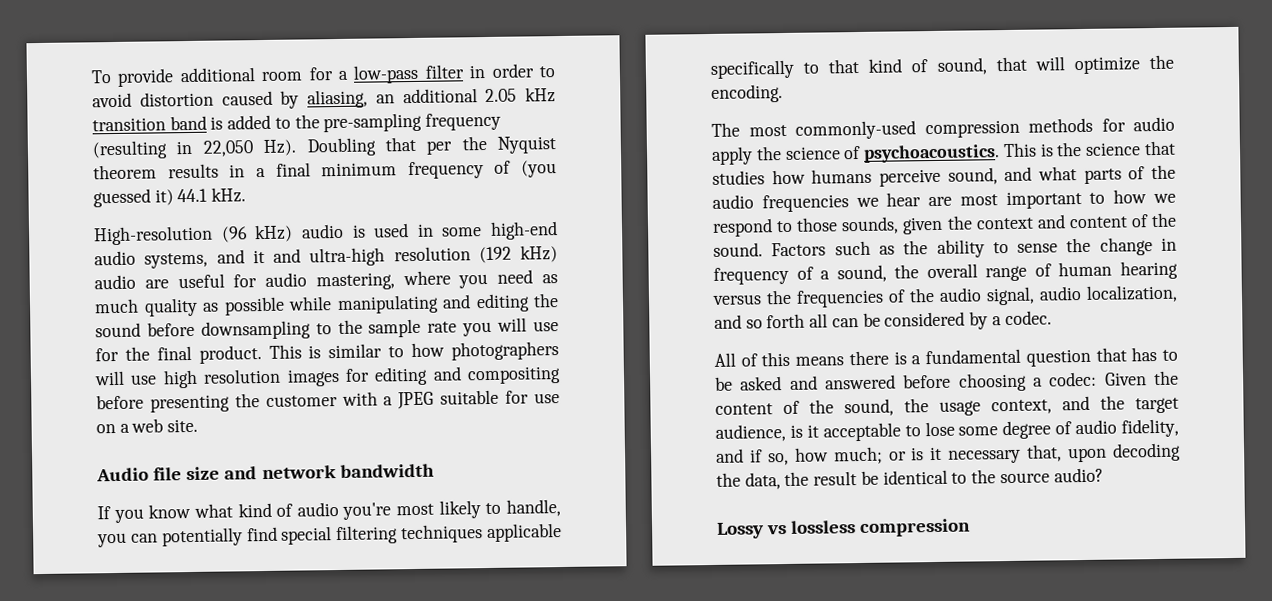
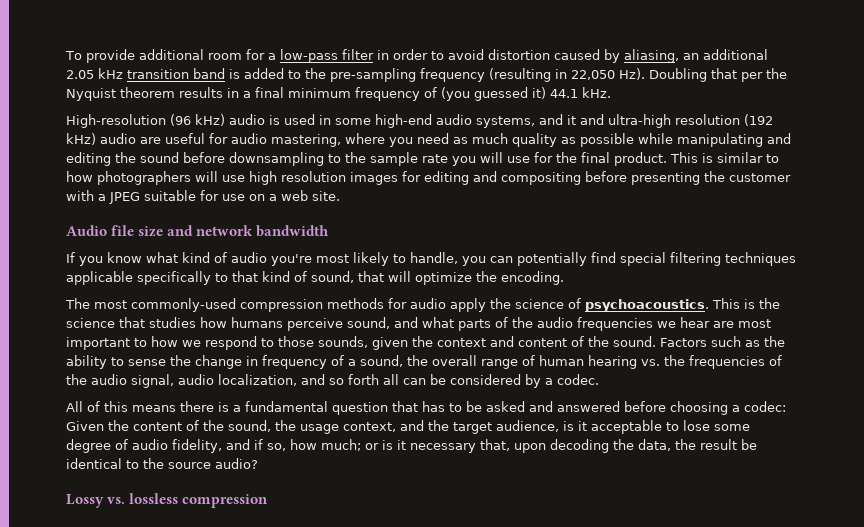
[712,294,762,305] versus -> [641,359,660,366] vs.
[767,524,788,535] vs -> [107,497,126,504] vs.

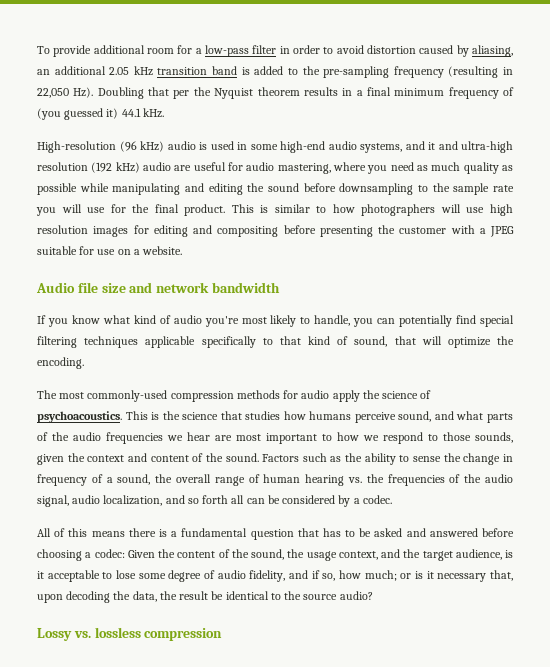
[281,190,340,201] web site. -> [142,246,183,255] website.

